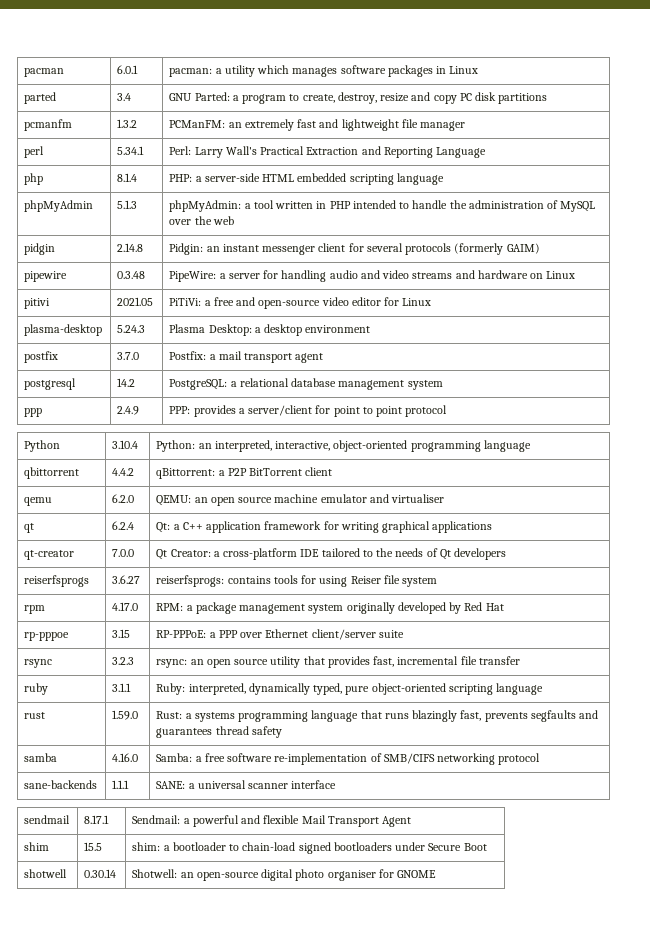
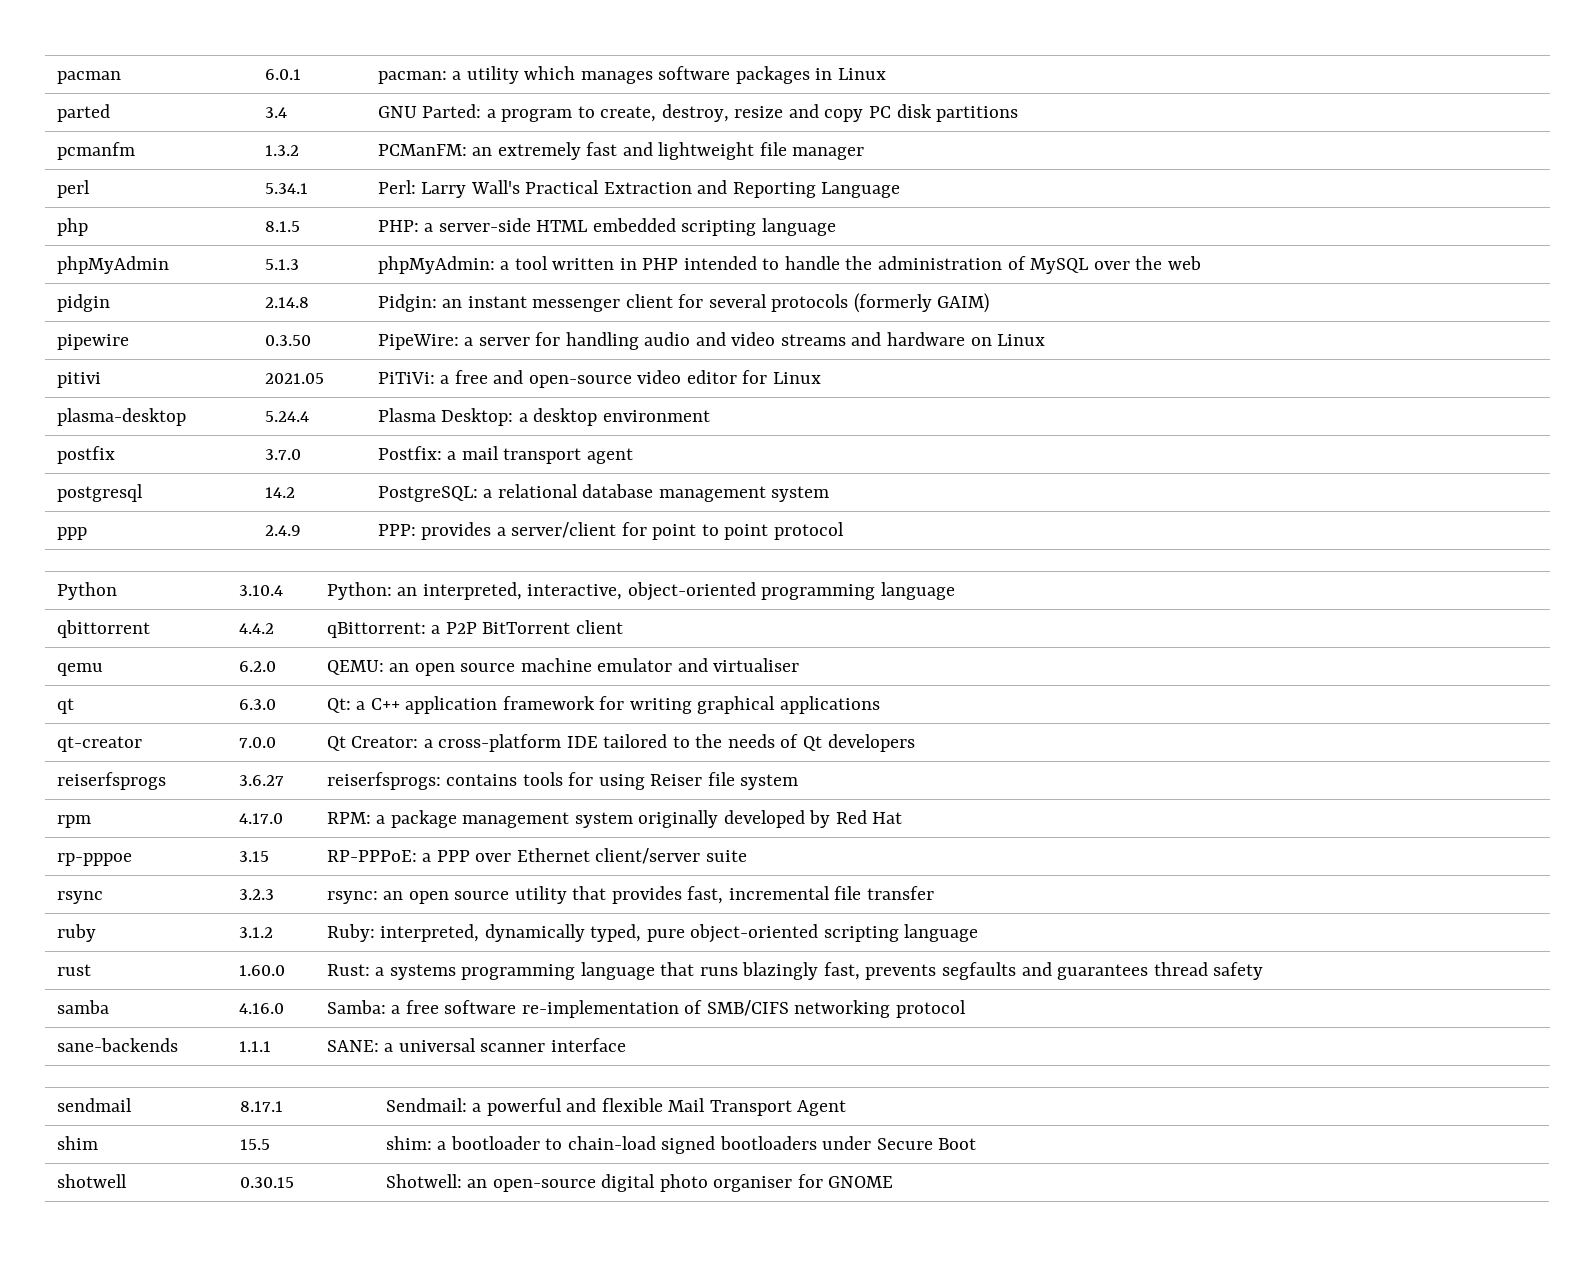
[117,173,138,182] 8.1.4 -> [264,221,300,232] 8.1.5
[117,271,146,279] 0.3.48 -> [264,335,311,346] 0.3.50
[117,325,146,333] 5.24.3 -> [264,411,309,422] 5.24.4
[112,521,135,530] 6.2.4 -> [238,699,276,710] 6.3.0
[112,683,132,692] 3.1.1 -> [238,927,273,938] 3.1.2
[112,710,139,720] 1.59.0 -> [238,965,285,976] 1.60.0
[84,869,117,878] 0.30.14 -> [239,1177,294,1188] 0.30.15

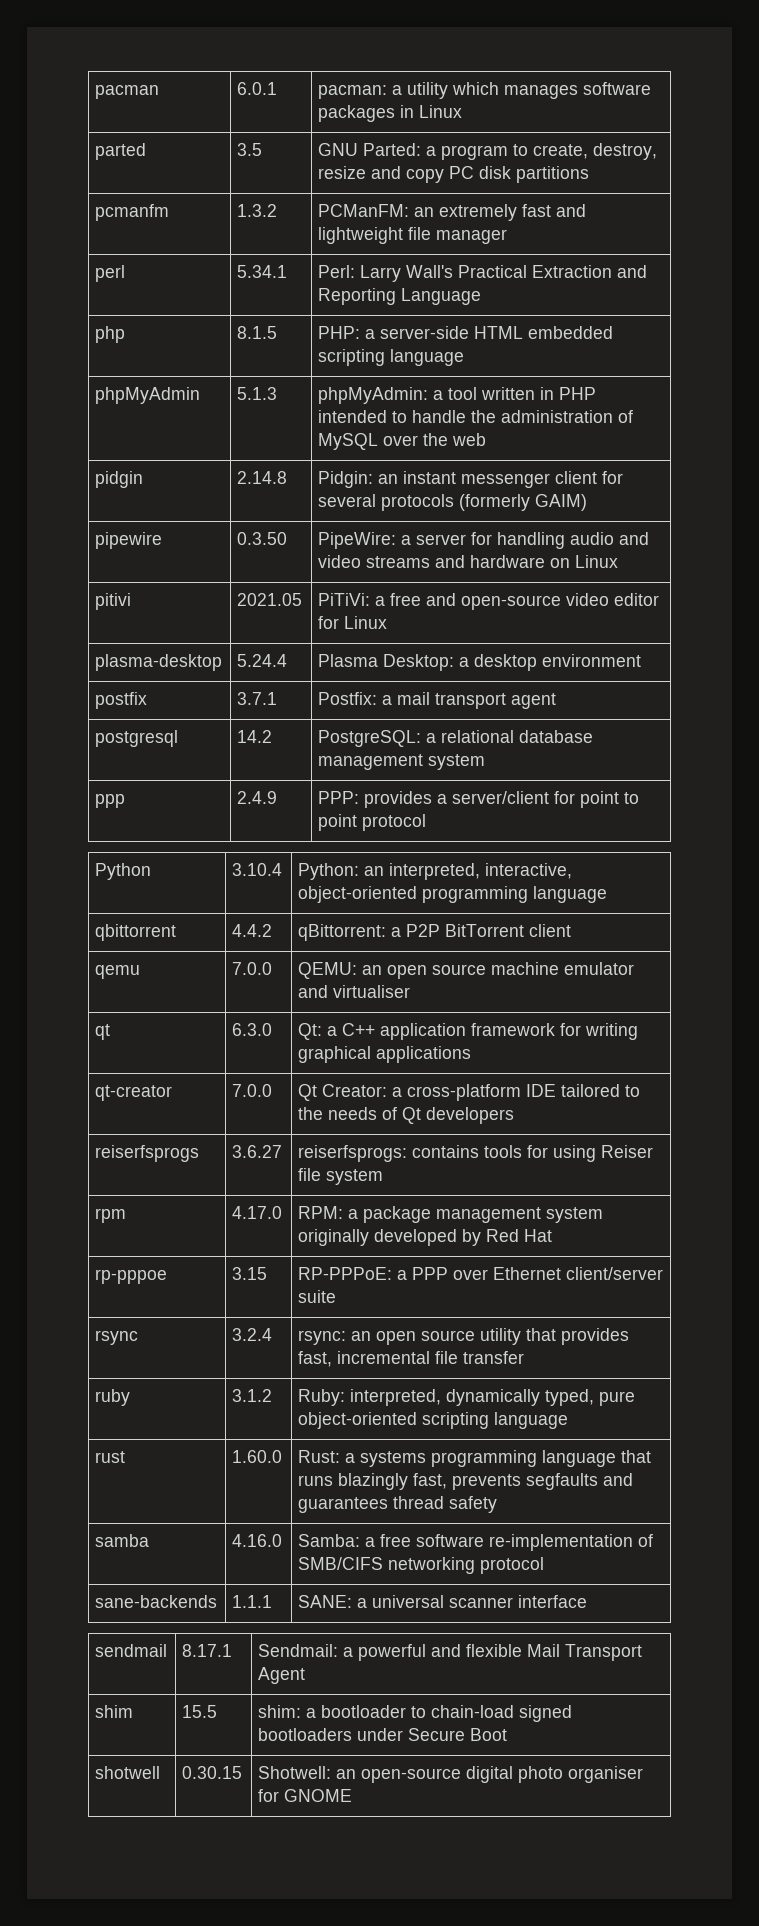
[264,107,287,118] 3.4 -> [237,143,263,156] 3.5
[264,449,301,460] 3.7.0 -> [237,692,278,705] 3.7.1
[238,661,276,672] 6.2.0 -> [232,962,273,975] 7.0.0
[238,889,274,900] 3.2.3 -> [232,1328,273,1341] 3.2.4

